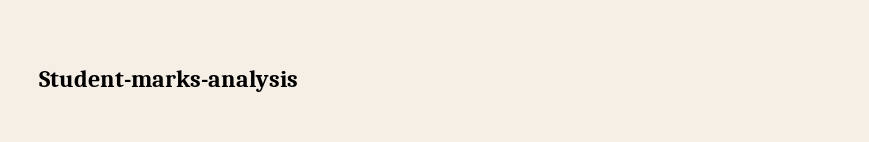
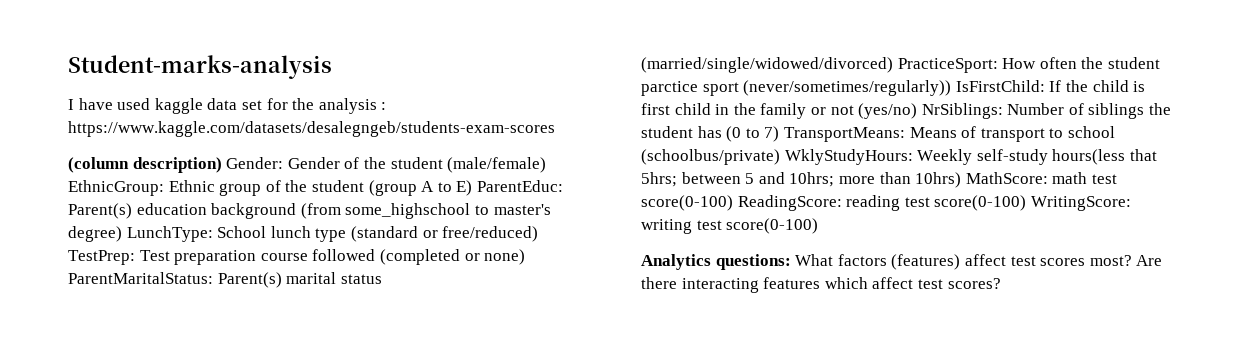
(298, 81) none -> [68,98,387,114] [68,121,555,137] [68,157,547,173] [68,180,563,196] [68,203,551,219] [68,226,539,242] [68,249,526,265] [68,272,382,288] [641,57,1160,73] [641,80,1146,96] [641,103,1172,119] [641,126,1115,142] [641,149,1157,165] [641,172,1117,188] [641,195,1131,211] [641,218,819,234] [641,254,1163,270] [641,277,1001,293] // I have used kaggle data set for the analysis : https://www.kaggle.com/datasets/desalegngeb/students-exam-scores // (column description) Gender: Gender of the student (male/female) EthnicGroup: Ethnic group of the student (group A to E) ParentEduc: Parent(s) education background (from some_highschool to master's degree) LunchType: School lunch type (standard or free/reduced) TestPrep: Test preparation course followed (completed or none) ParentMaritalStatus: Parent(s) marital status (married/single/widowed/divorced) PracticeSport: How often the student parctice sport (never/sometimes/regularly)) IsFirstChild: If the child is first child in the family or not (yes/no) NrSiblings: Number of siblings the student has (0 to 7) TransportMeans: Means of transport to school (schoolbus/private) WklyStudyHours: Weekly self-study hours(less that 5hrs; between 5 and 10hrs; more than 10hrs) MathScore: math test score(0-100) ReadingScore: reading test score(0-100) WritingScore: writing test score(0-100) // Analytics questions: What factors (features) affect test scores most? Are there interacting features which affect test scores?

